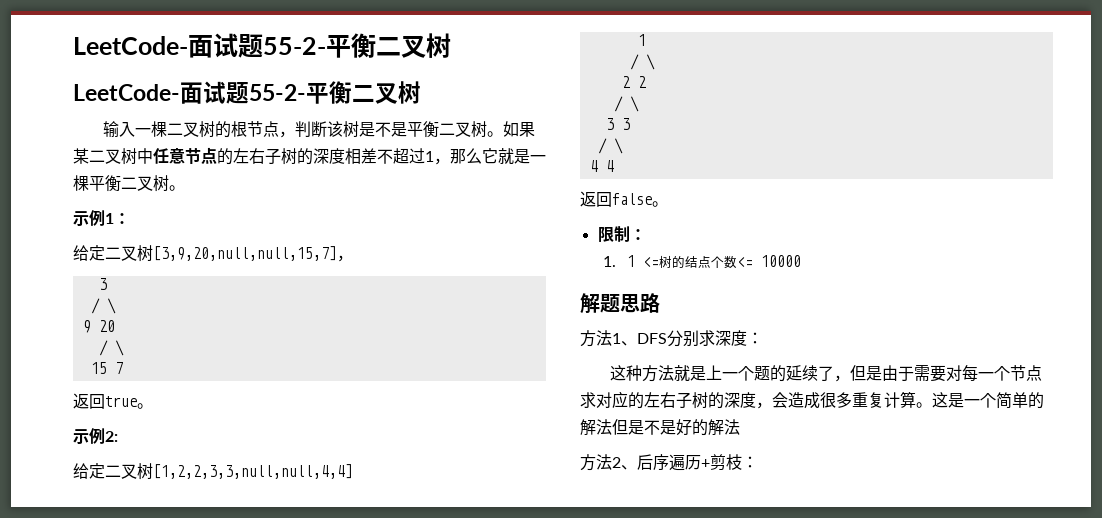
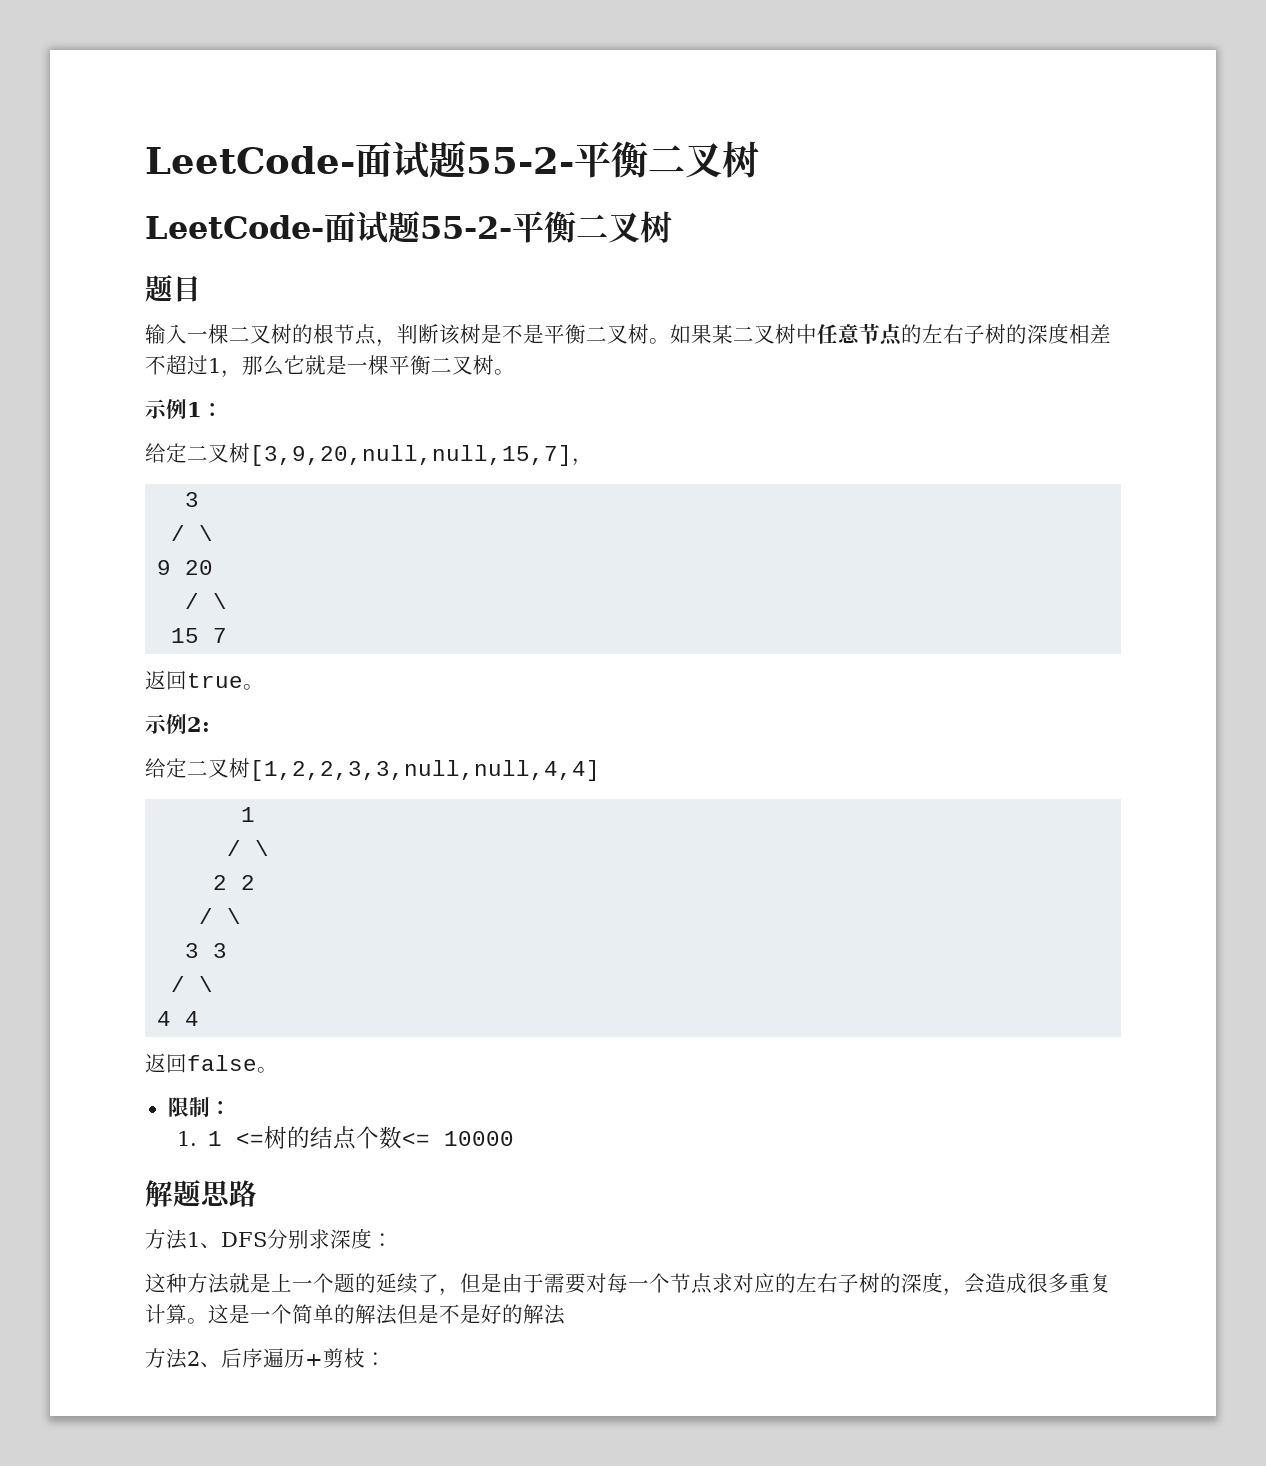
(421, 92) none -> [145,274,201,302] // 题目

